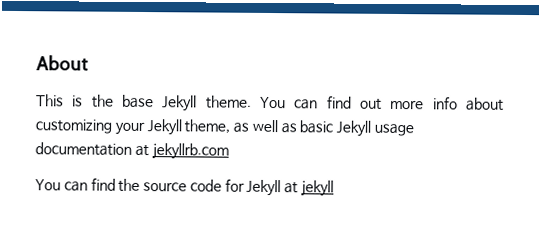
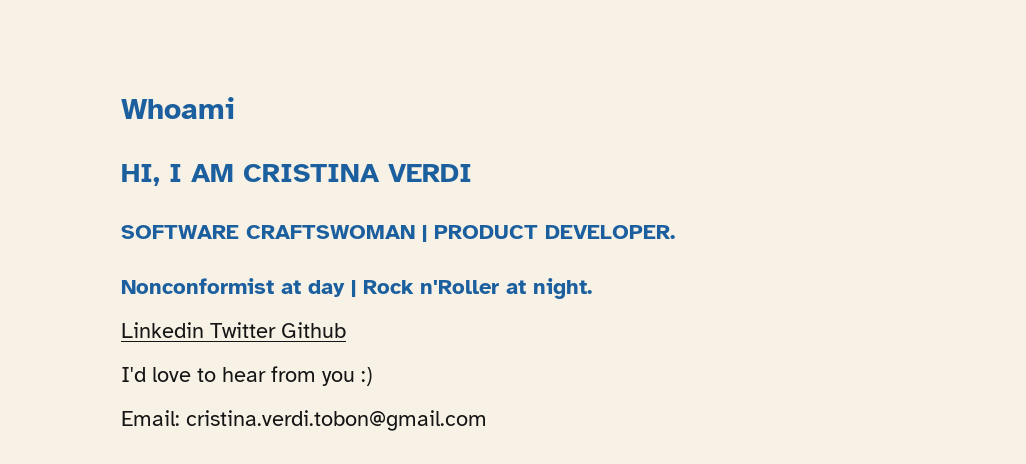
[36,55,89,71] [36,94,504,112] [35,119,415,137] [35,142,229,160] [35,177,335,197] About // This is the base Jekyll theme. You can find out more info about customizing your Jekyll theme, as well as basic Jekyll usage documentation at jekyllrb.com // You can find the source code for Jekyll at jekyll -> [121,97,234,119] [121,164,472,186] [121,225,675,242] [121,278,592,299] [121,322,346,338] [121,366,373,386] [121,410,487,431] Whoami // HI, I AM CRISTINA VERDI // SOFTWARE CRAFTSWOMAN | PRODUCT DEVELOPER. // Nonconformist at day | Rock n'Roller at night. // Linkedin Twitter Github // I'd love to hear from you :) // Email: cristina.verdi.tobon@gmail.com

